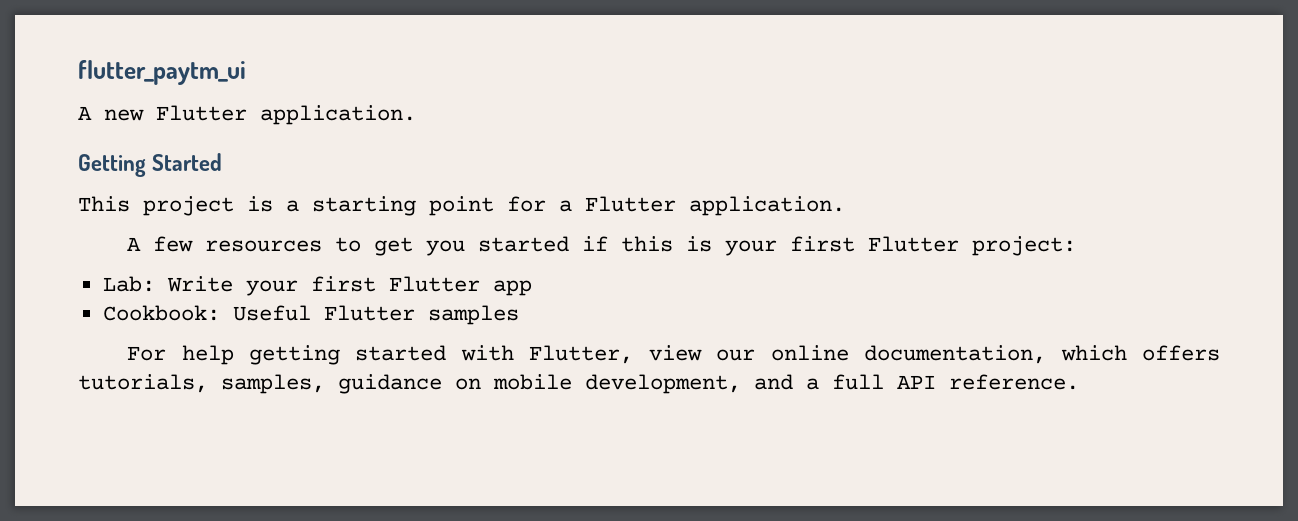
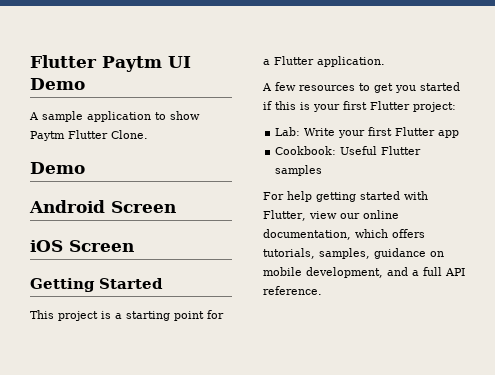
[78,60,246,85] [78,105,416,125] flutter_paytm_ui // A new Flutter application. -> [30,55,191,72] [30,78,85,90] [29,111,200,122] [30,130,148,141] [30,162,85,174] [29,200,176,213] [30,240,134,252] Flutter Paytm UI Demo // A sample application to show Paytm Flutter Clone. // Demo // Android Screen // iOS Screen

